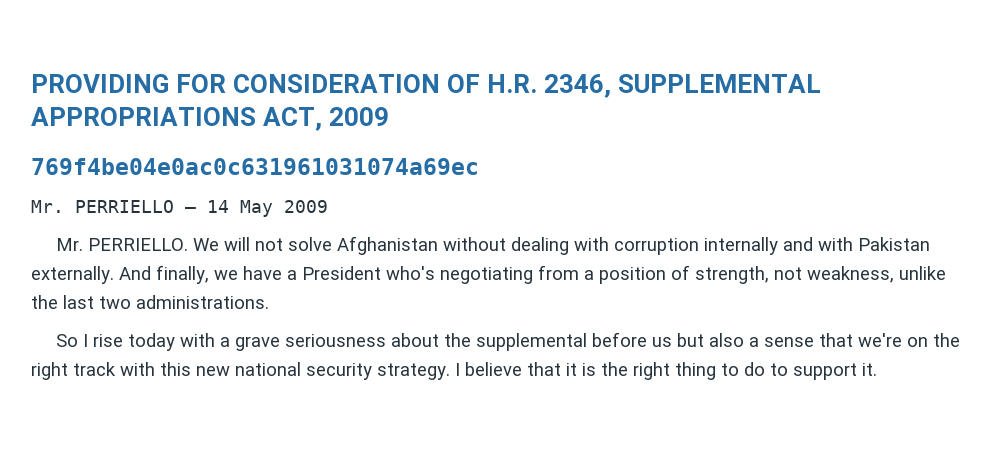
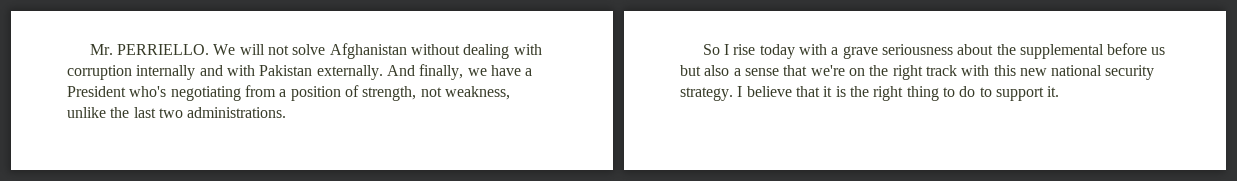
[31,74,822,98] [31,107,390,131] [31,158,479,175] [31,200,328,217] PROVIDING FOR CONSIDERATION OF H.R. 2346, SUPPLEMENTAL APPROPRIATIONS ACT, 2009 // 769f4be04e0ac0c631961031074a69ec // Mr. PERRIELLO — 14 May 2009 // -> (89, 49) none

